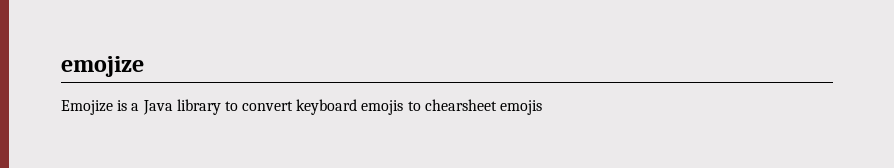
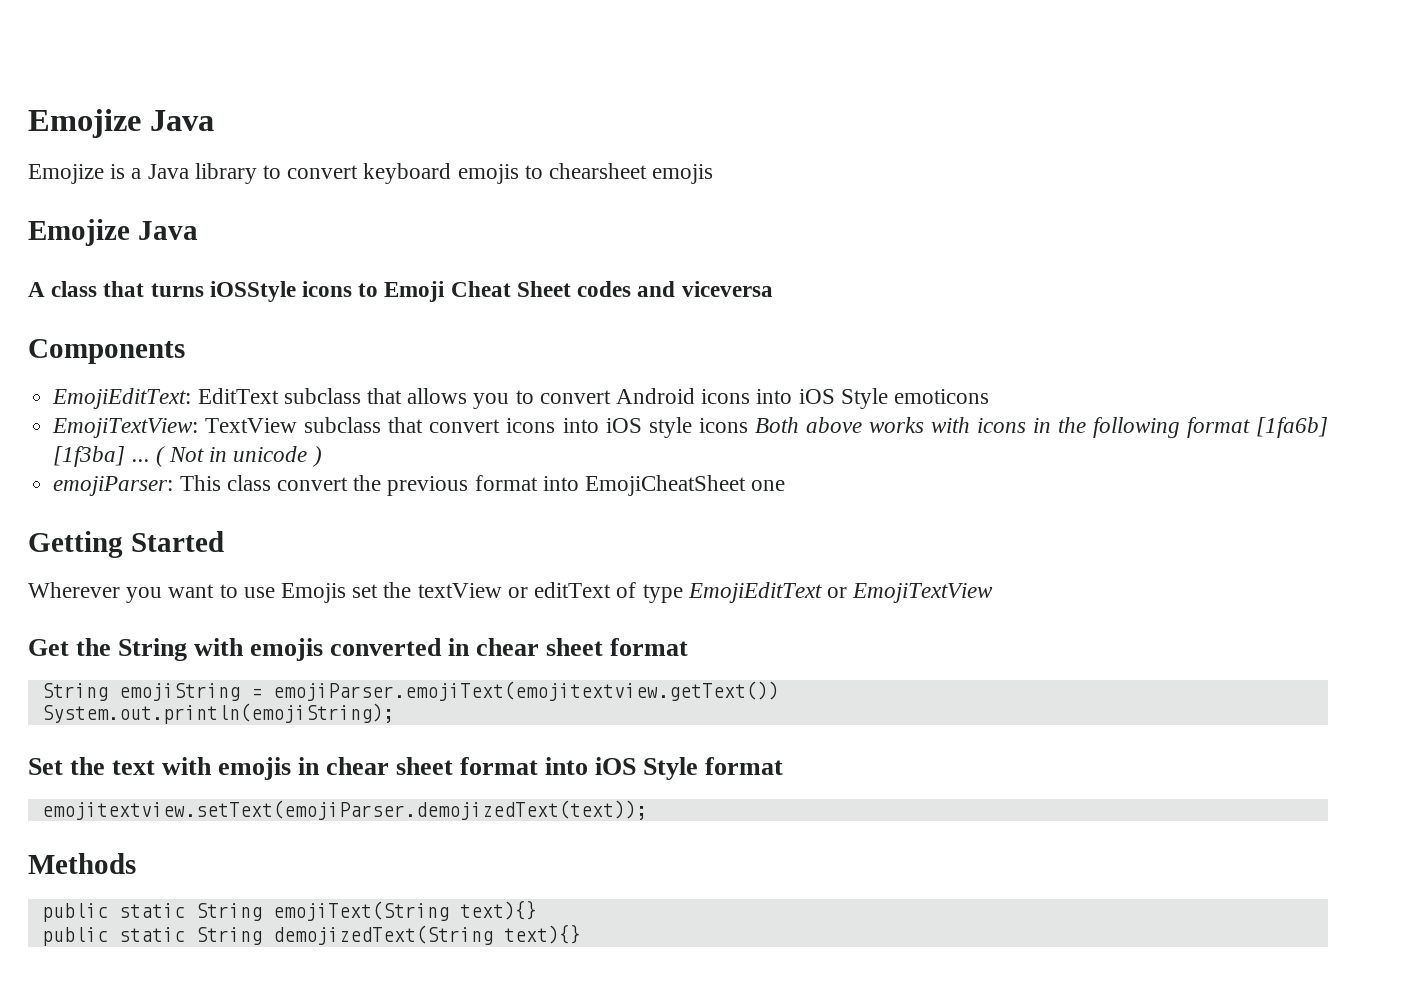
[61,56,144,77] emojize -> [28,109,214,138] Emojize Java
(543, 107) none -> [28,219,198,246] [28,281,773,302] [28,339,185,364] [52,388,990,409] [52,417,1328,438] [53,446,322,467] [53,475,786,496] [28,531,224,558] [28,582,994,603] [28,638,689,661] [41,681,779,701] [41,703,394,724] [28,757,784,780] [41,800,647,820] [28,853,136,874] [41,900,537,922] [41,924,581,946] // Emojize Java // A class that turns iOSStyle icons to Emoji Cheat Sheet codes and viceversa // Components // EmojiEditText: EditText subclass that allows you to convert Android icons into iOS Style emoticons // EmojiTextView: TextView subclass that convert icons into iOS style icons Both above works with icons in the following format [1fa6b] [1f3ba] ... ( Not in unicode ) // emojiParser: This class convert the previous format into EmojiCheatSheet one // Getting Started // Wherever you want to use Emojis set the textView or editText of type EmojiEditText or EmojiTextView // Get the String with emojis converted in chear sheet format // String emojiString = emojiParser.emojiText(emojitextview.getText()) // System.out.println(emojiString); // Set the text with emojis in chear sheet format into iOS Style format // emojitextview.setText(emojiParser.demojizedText(text)); // Methods // public static String emojiText(String text){} // public static String demojizedText(String text){}

